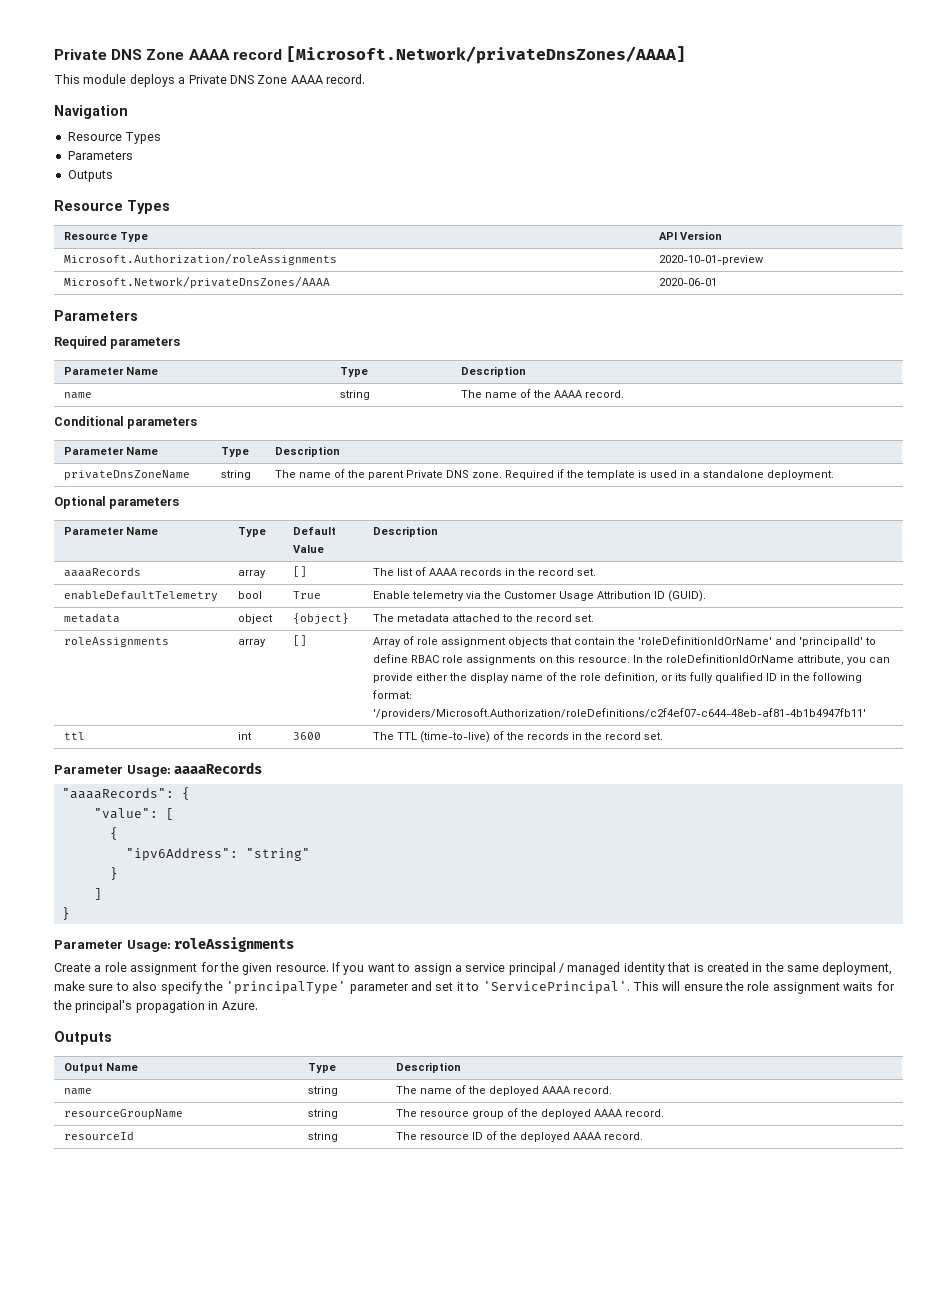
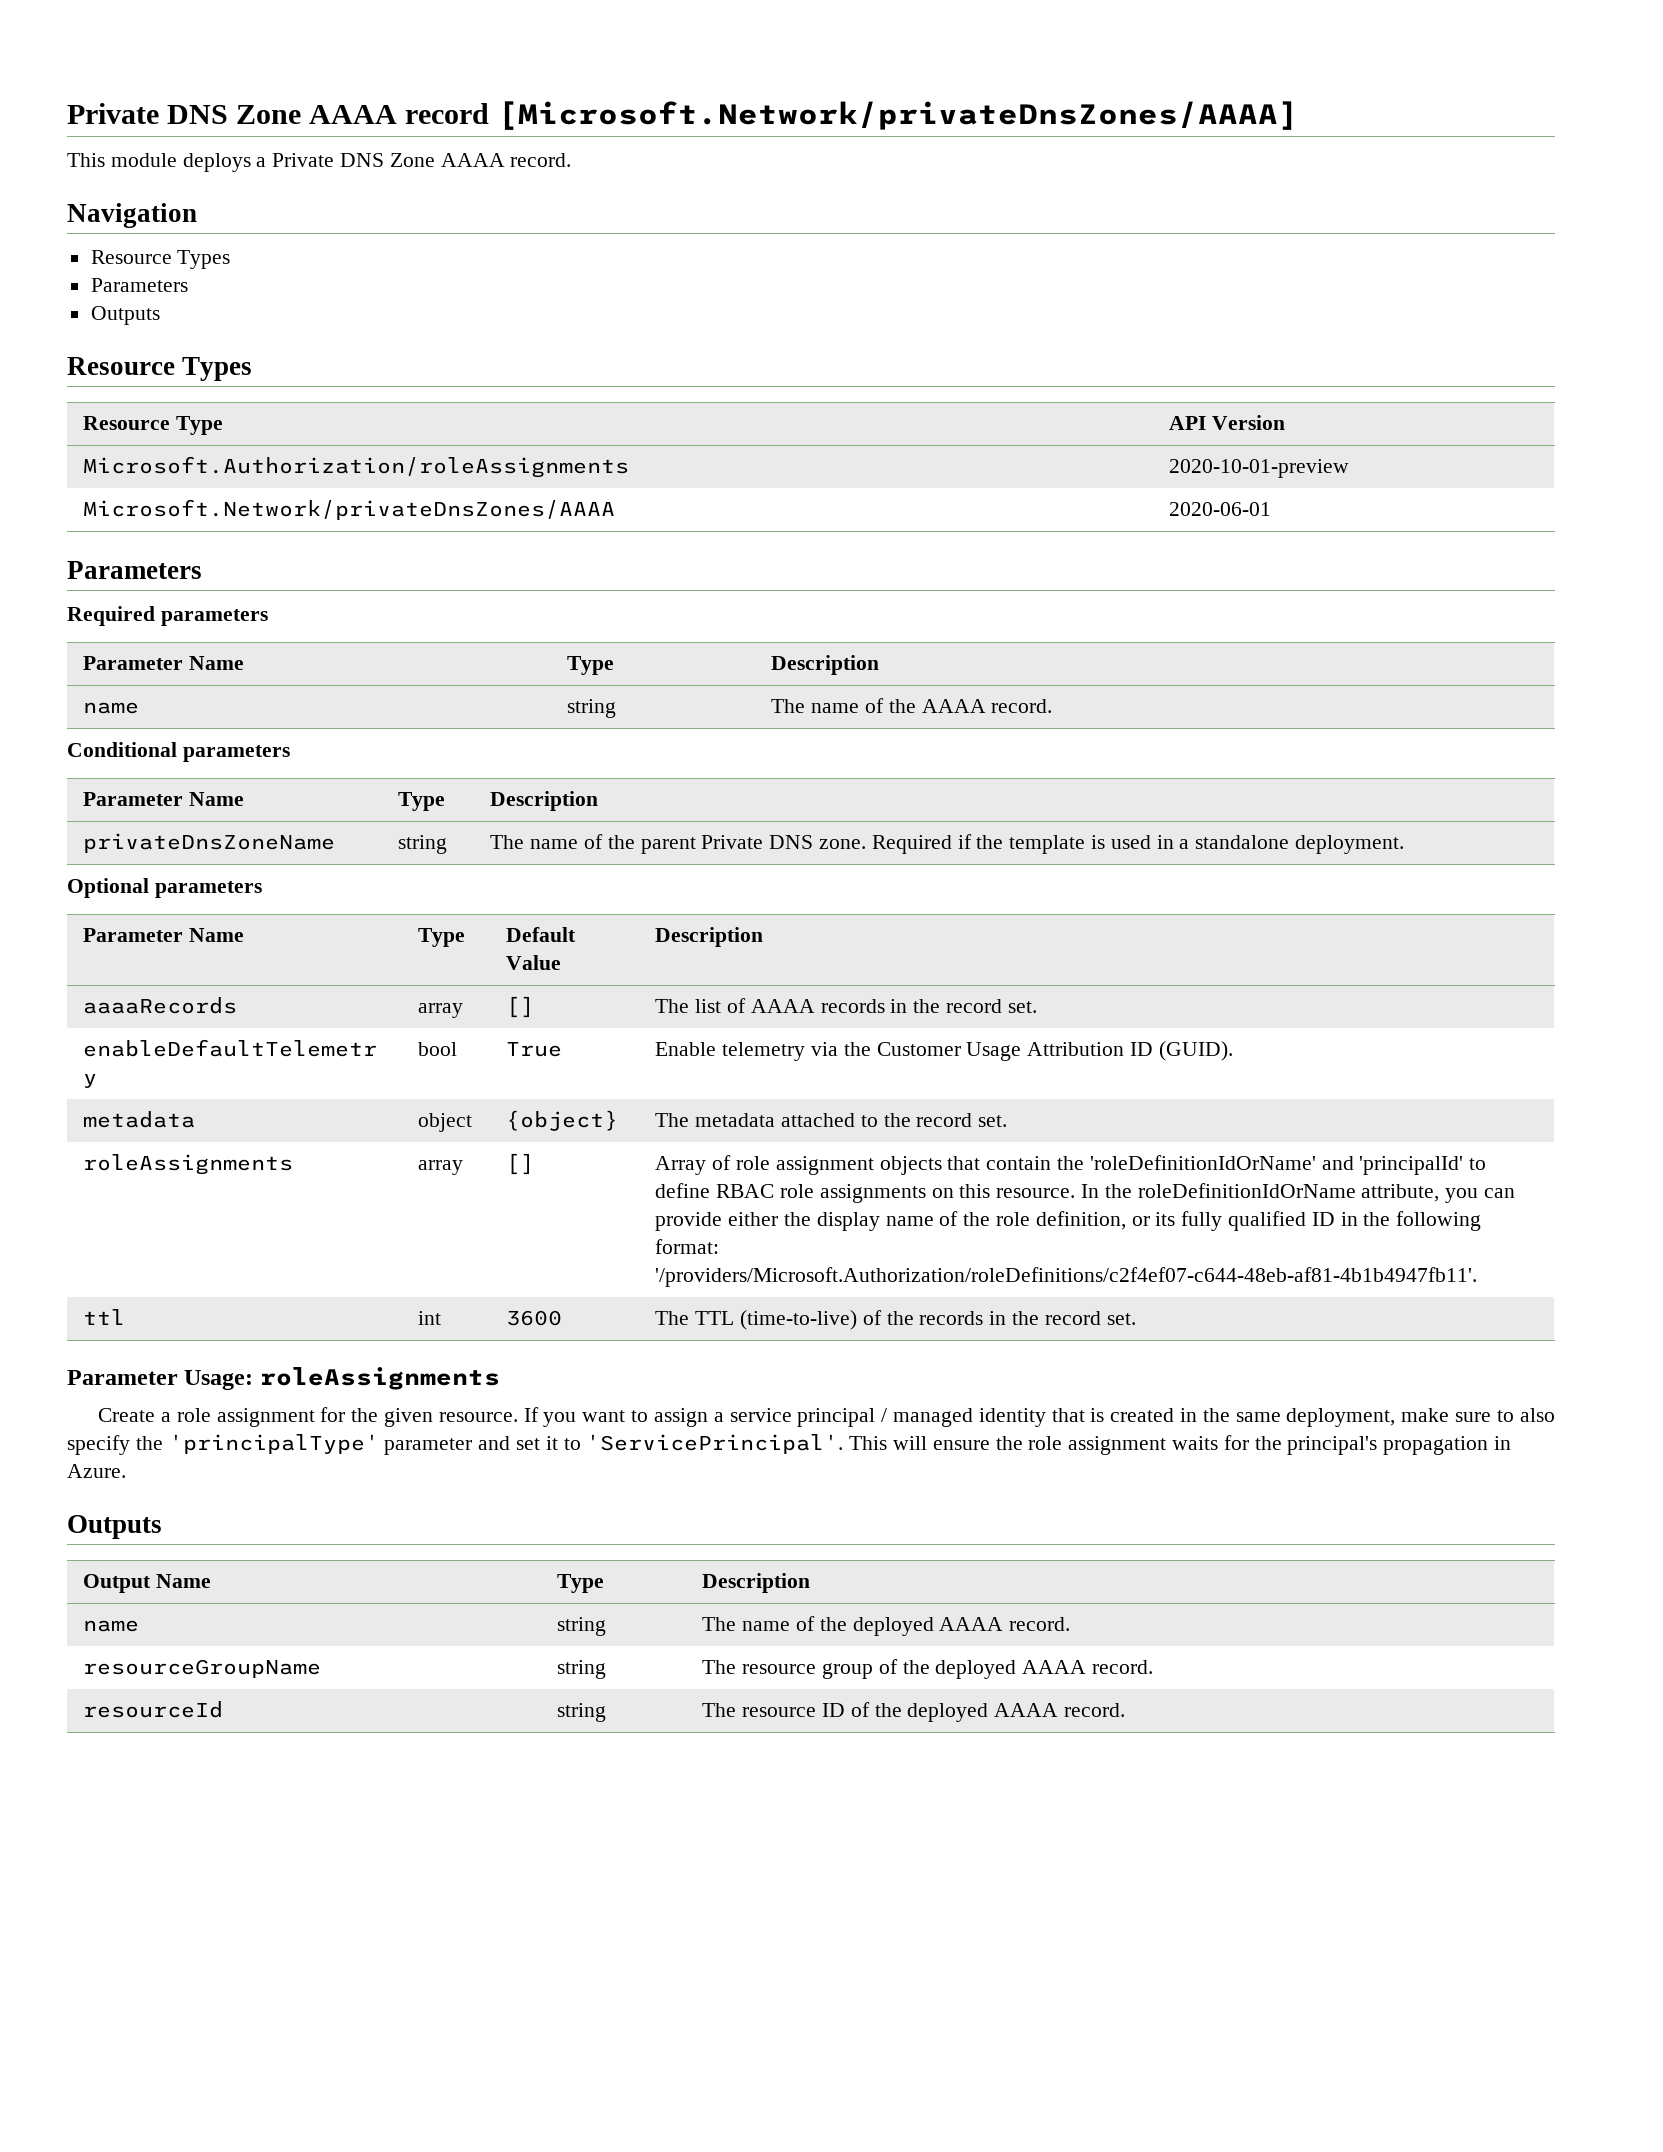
[372,708,866,719] '/providers/Microsoft.Authorization/roleDefinitions/c2f4ef07-c644-48eb-af81-4b1b4947fb11' -> [655,1267,1478,1287] '/providers/Microsoft.Authorization/roleDefinitions/c2f4ef07-c644-48eb-af81-4b1b4947fb11'.
[54,762,263,777] [61,787,190,800] [93,808,174,820] [109,827,118,840] [125,848,310,861] [109,867,118,880] [93,888,102,900] [61,907,70,920] // Parameter Usage: aaaaRecords // "aaaaRecords": { // "value": [ // { // "ipv6Address": "string" // } // ] // } -> (1136, 1319) none

